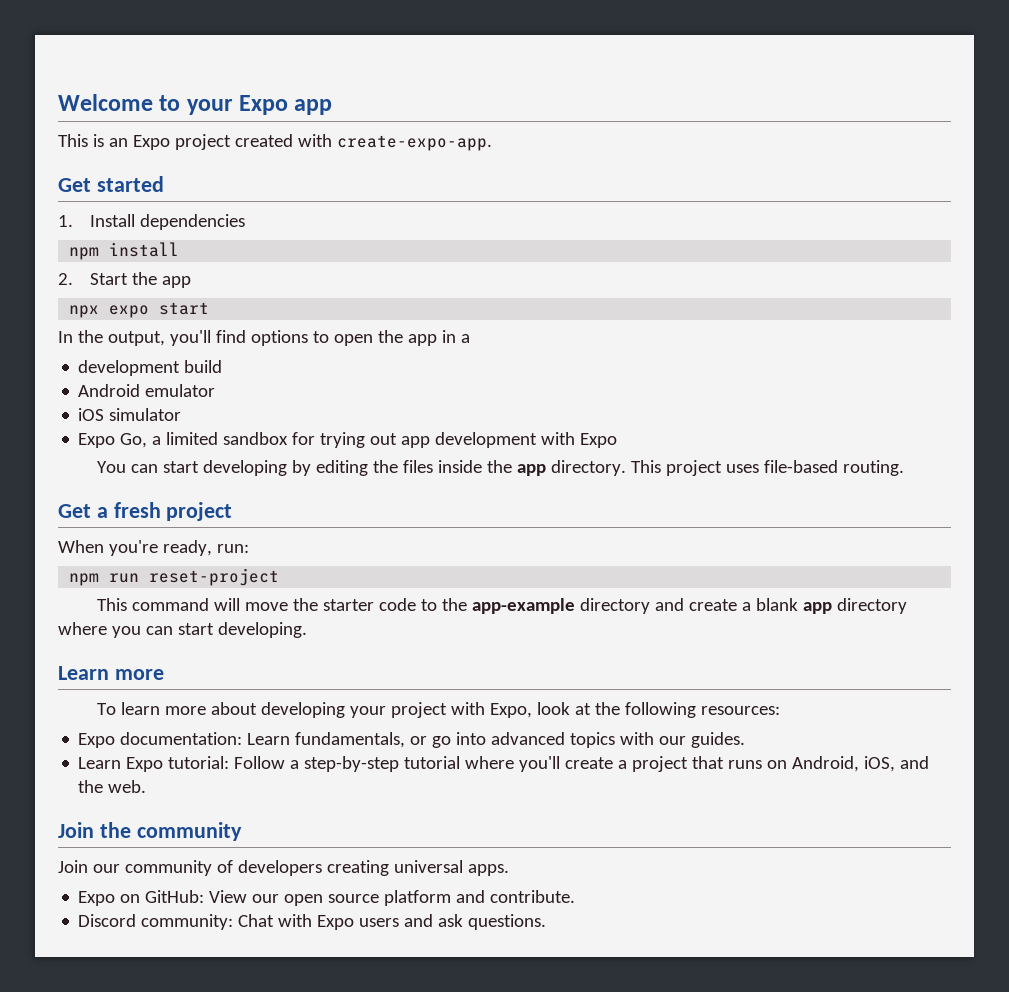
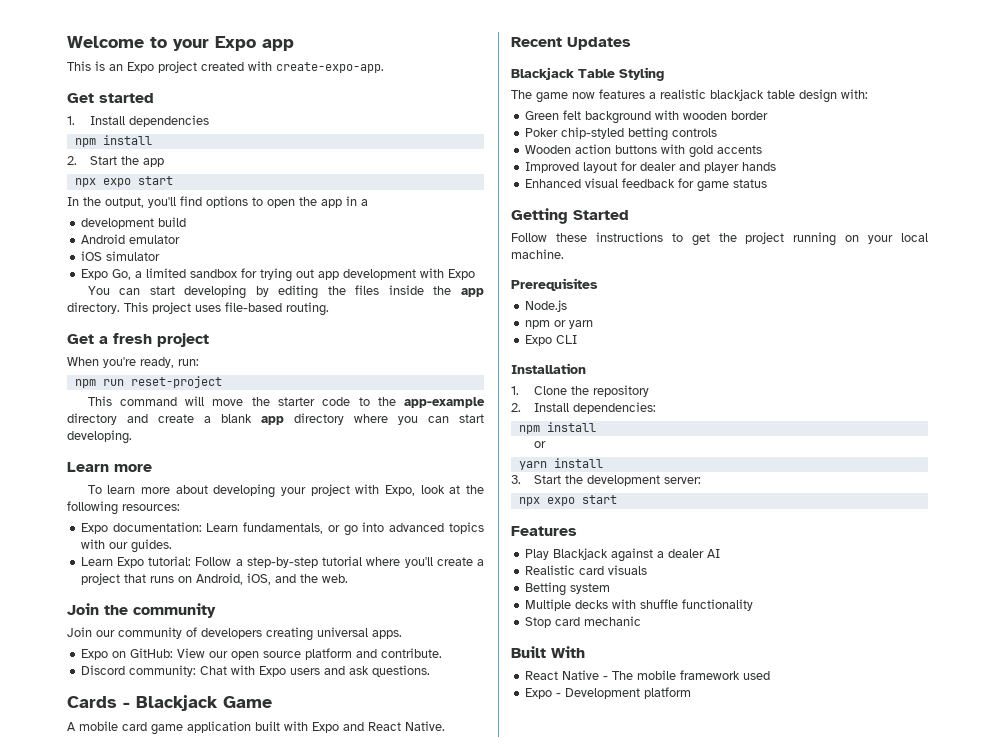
(547, 922) none -> [67,695,272,711] [67,721,445,735] [511,37,631,50] [511,67,664,81] [511,89,868,103] [524,110,768,124] [524,127,717,141] [524,144,762,158] [524,161,776,173] [524,178,767,192] [511,208,629,224] [511,232,928,246] [511,249,564,259] [511,278,598,291] [524,300,567,312] [524,320,593,329] [524,335,577,346] [511,363,586,374] [511,385,649,397] [511,402,656,414] [518,422,596,434] [533,441,546,448] [518,458,603,470] [511,475,701,486] [518,495,617,506] [511,526,577,536] [524,548,720,562] [524,565,647,575] [524,582,610,596] [524,599,753,611] [524,616,641,628] [511,646,585,658] [524,670,770,680] [524,687,691,699] // Cards - Blackjack Game // A mobile card game application built with Expo and React Native. // Recent Updates // Blackjack Table Styling // The game now features a realistic blackjack table design with: // Green felt background with wooden border // Poker chip-styled betting controls // Wooden action buttons with gold accents // Improved layout for dealer and player hands // Enhanced visual feedback for game status // Getting Started // Follow these instructions to get the project running on your local machine. // Prerequisites // Node.js // npm or yarn // Expo CLI // Installation // 1. Clone the repository // 2. Install dependencies: // npm install // or // yarn install // 3. Start the development server: // npx expo start // Features // Play Blackjack against a dealer AI // Realistic card visuals // Betting system // Multiple decks with shuffle functionality // Stop card mechanic // Built With // React Native - The mobile framework used // Expo - Development platform

